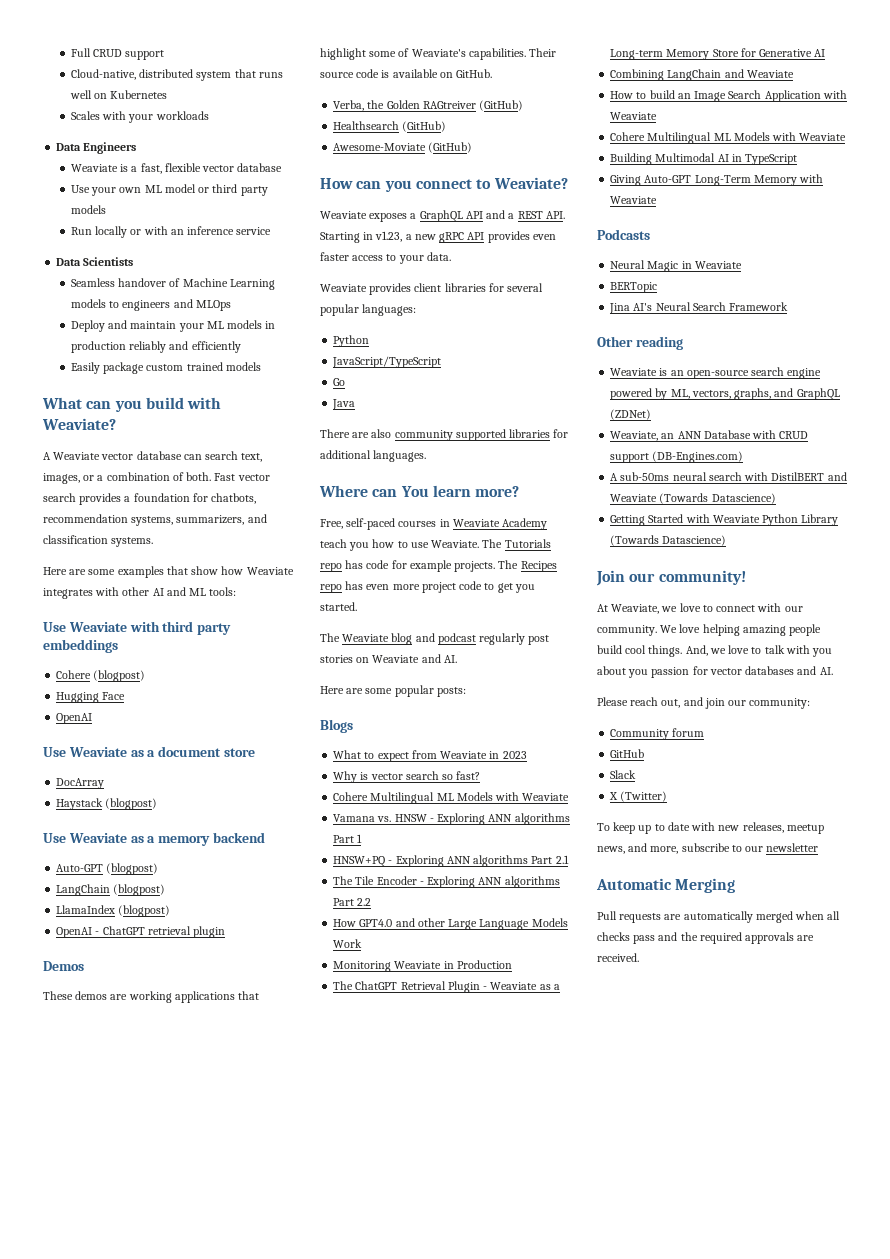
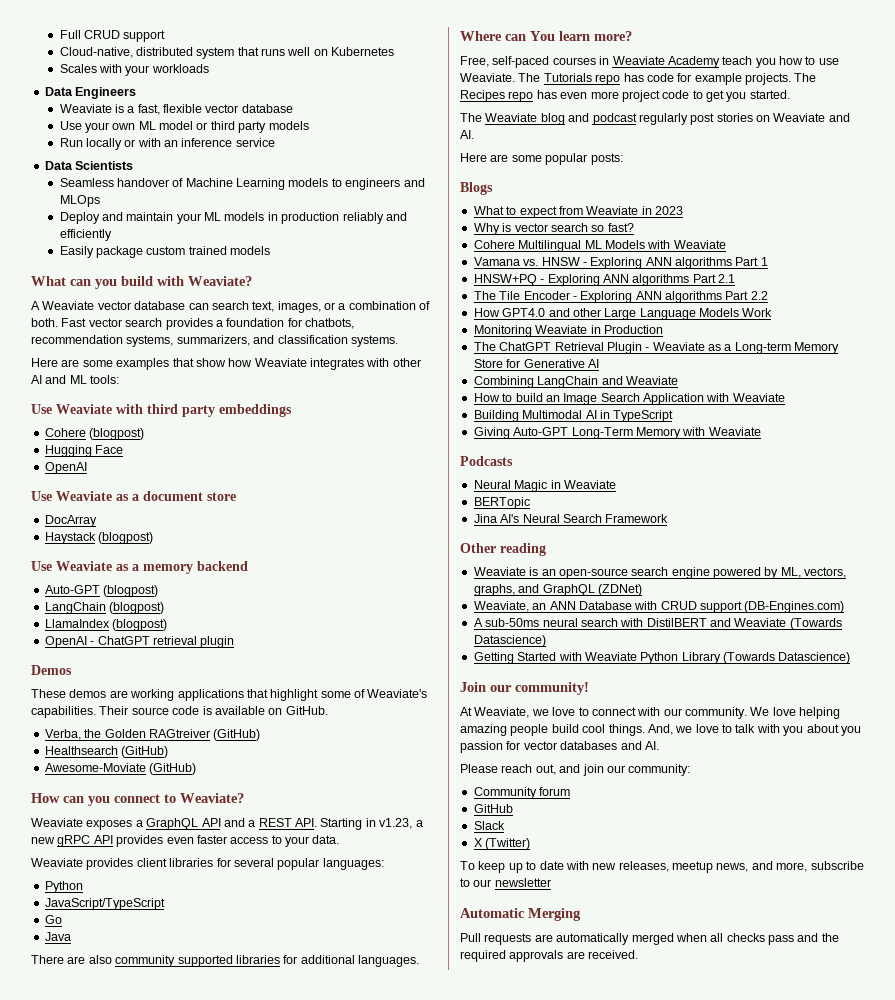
[610,132,847,144] // Cohere Multilingual ML Models with Weaviate -> (785, 397) none

